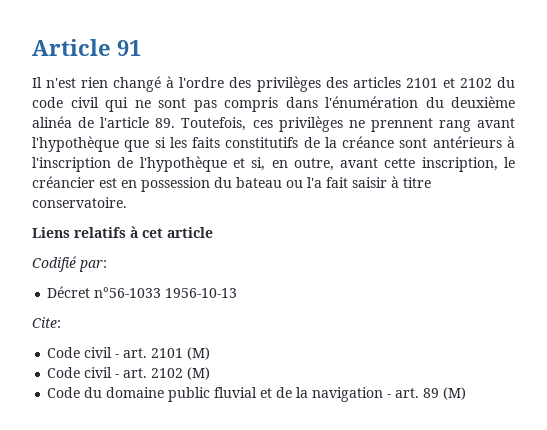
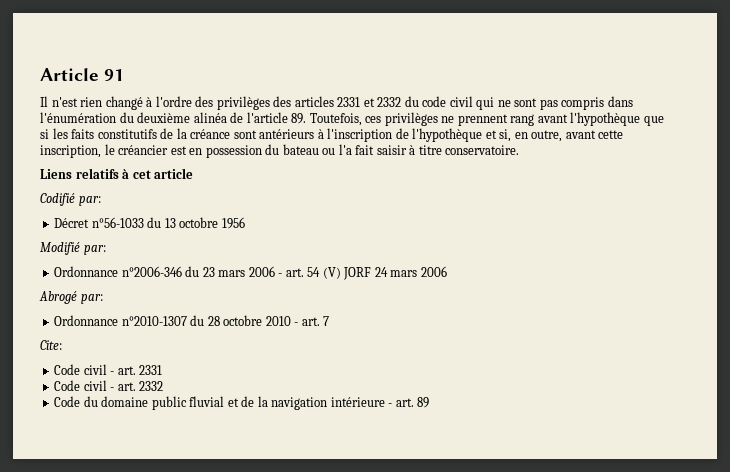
[405,78,492,88] 2101 et 2102 -> [337,97,402,107] 2331 et 2332
[165,288,238,298] 1956-10-13 -> [147,217,245,229] [40,242,106,255] [54,266,447,280] [39,291,103,304] [54,315,330,326] du 13 octobre 1956 // Modifié par: // Ordonnance n°2006-346 du 23 mars 2006 - art. 54 (V) JORF 24 mars 2006 // Abrogé par: // Ordonnance n°2010-1307 du 28 octobre 2010 - art. 7
[151,347,211,360] [47,367,211,380] 2101 (M) // Code civil - art. 2102 (M) -> [139,365,163,375] [54,380,164,391] 2331 // Code civil - art. 2332
(384, 394) none -> [330,397,385,407] intérieure
[443,387,467,400] (M) -> (430, 402) none

